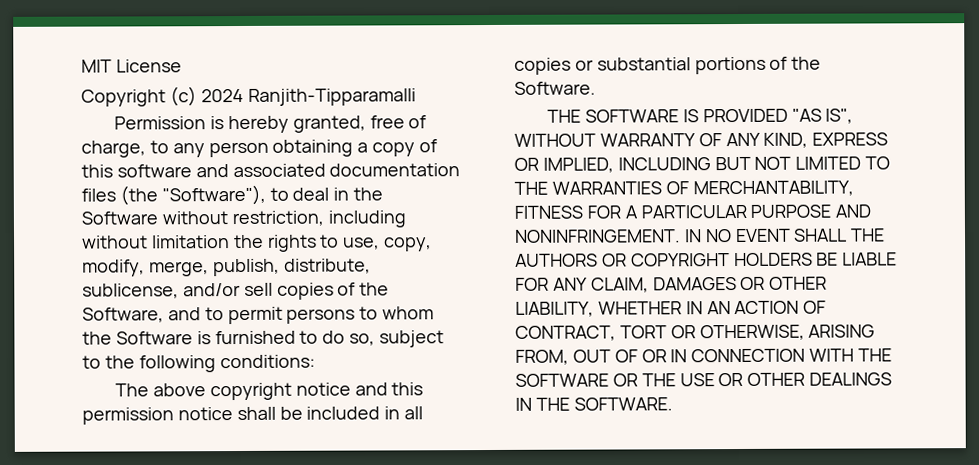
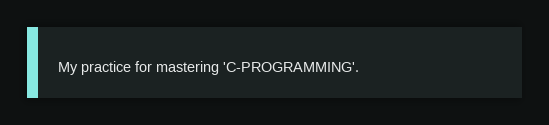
[81,59,182,73] [81,86,416,107] [114,115,428,134] [81,139,439,158] [81,163,461,178] [81,184,384,206] [81,210,406,228] [82,234,433,252] [82,258,371,277] [82,282,390,300] [82,306,435,325] [82,330,445,348] [82,354,315,373] [115,382,424,401] [82,406,424,425] [514,56,822,75] [514,81,596,95] [547,108,854,124] [514,132,889,148] [514,156,891,173] [514,180,854,197] [514,204,872,219] [514,228,886,243] [515,252,898,267] [515,276,828,293] [515,300,827,317] [515,324,876,341] [515,348,893,365] [515,372,893,387] [515,397,673,411] MIT License // Copyright (c) 2024 Ranjith-Tipparamalli // Permission is hereby granted, free of charge, to any person obtaining a copy of this software and associated documentation files (the "Software"), to deal in the Software without restriction, including without limitation the rights to use, copy, modify, merge, publish, distribute, sublicense, and/or sell copies of the Software, and to permit persons to whom the Software is furnished to do so, subject to the following conditions: // The above copyright notice and this permission notice shall be included in all copies or substantial portions of the Software. // THE SOFTWARE IS PROVIDED "AS IS", WITHOUT WARRANTY OF ANY KIND, EXPRESS OR IMPLIED, INCLUDING BUT NOT LIMITED TO THE WARRANTIES OF MERCHANTABILITY, FITNESS FOR A PARTICULAR PURPOSE AND NONINFRINGEMENT. IN NO EVENT SHALL THE AUTHORS OR COPYRIGHT HOLDERS BE LIABLE FOR ANY CLAIM, DAMAGES OR OTHER LIABILITY, WHETHER IN AN ACTION OF CONTRACT, TORT OR OTHERWISE, ARISING FROM, OUT OF OR IN CONNECTION WITH THE SOFTWARE OR THE USE OR OTHER DEALINGS IN THE SOFTWARE. -> [58,61,359,75] My practice for mastering 'C-PROGRAMMING'.

